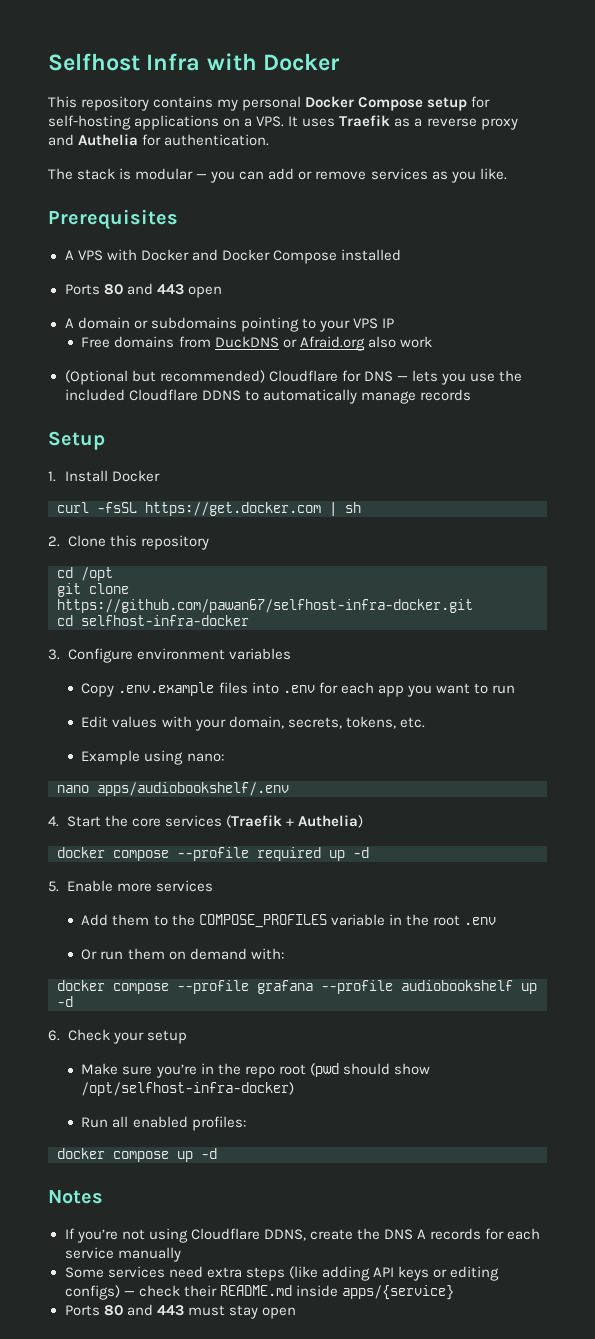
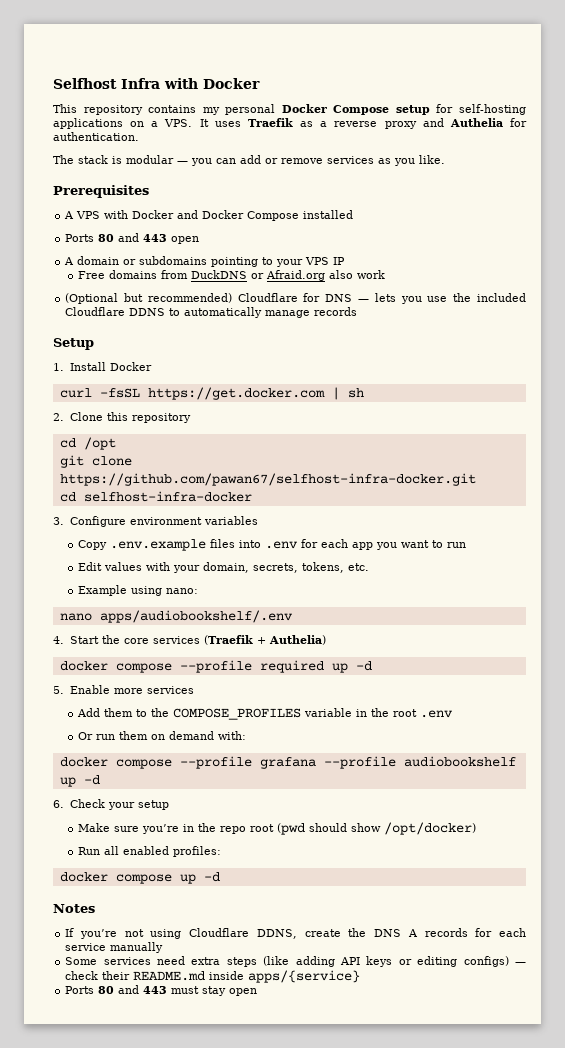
[81,1082,295,1096] /opt/selfhost-infra-docker) -> [384,822,477,835] /opt/docker)

